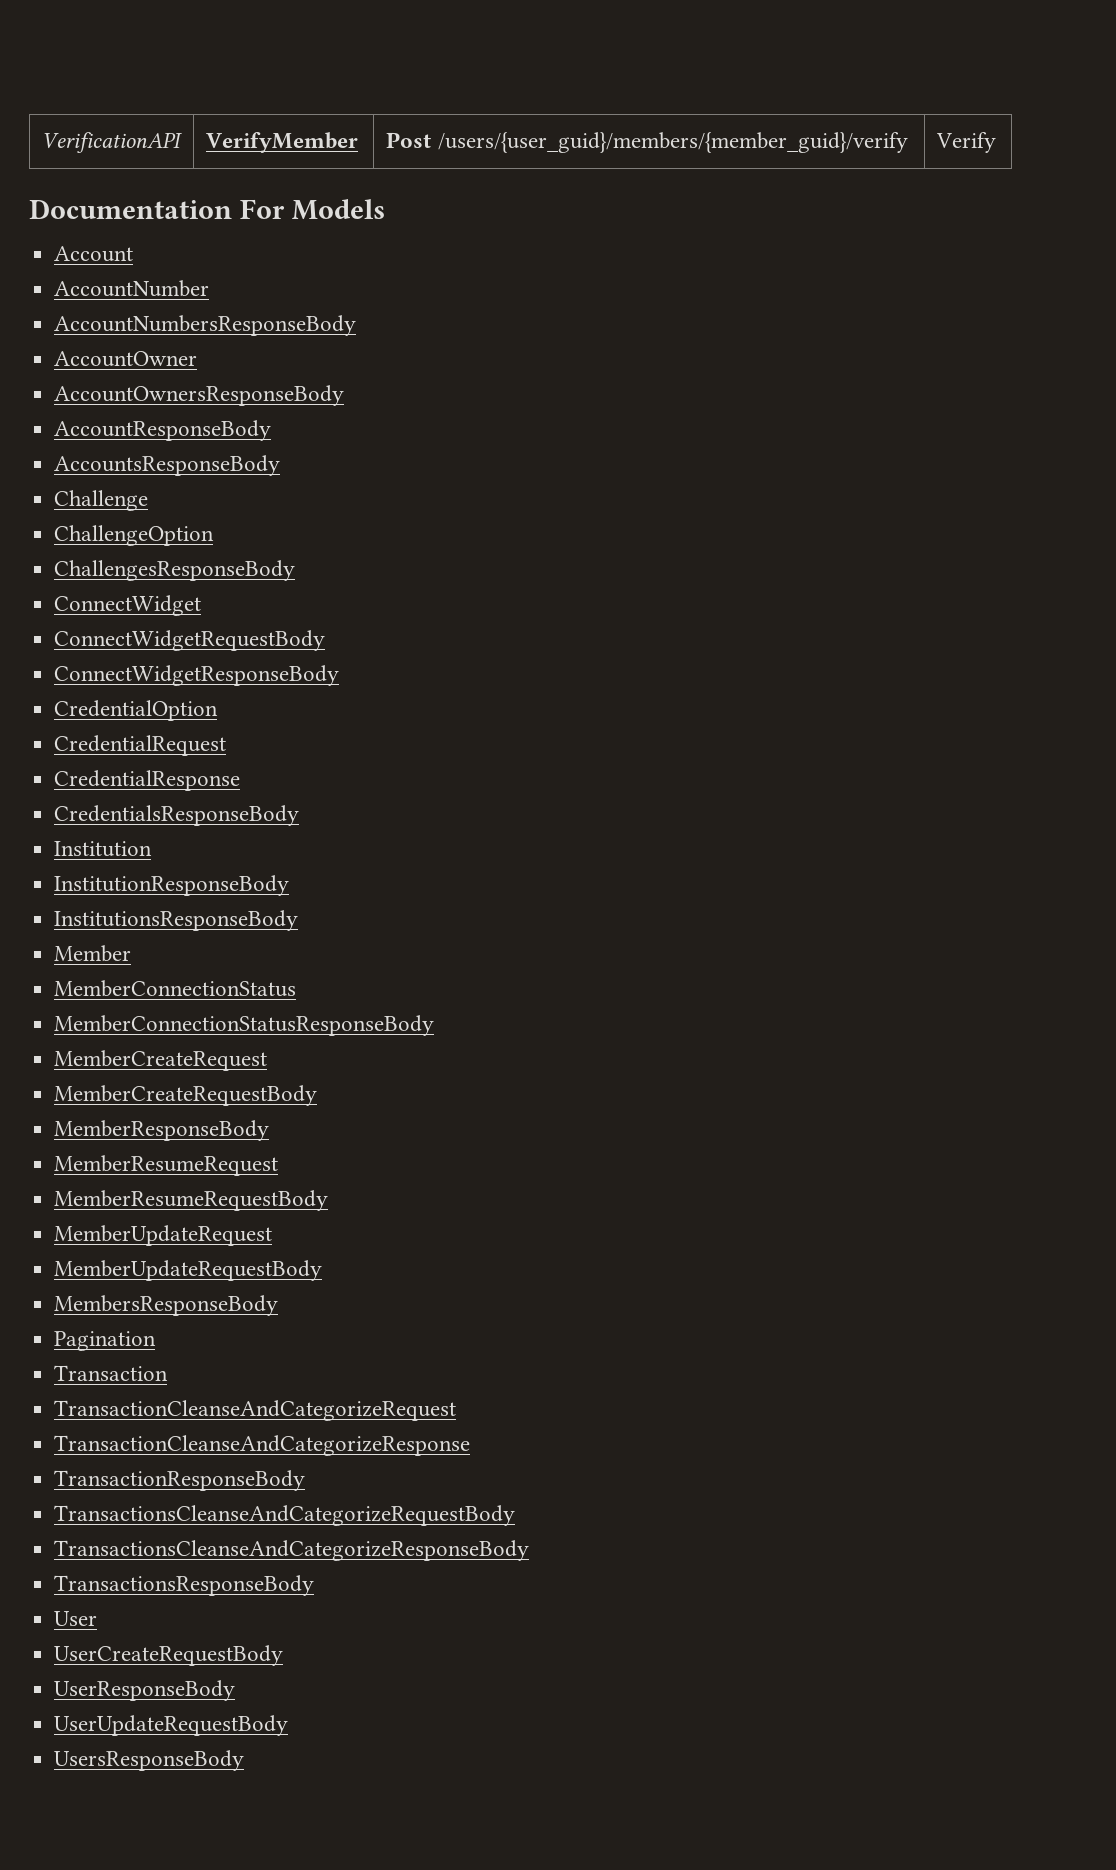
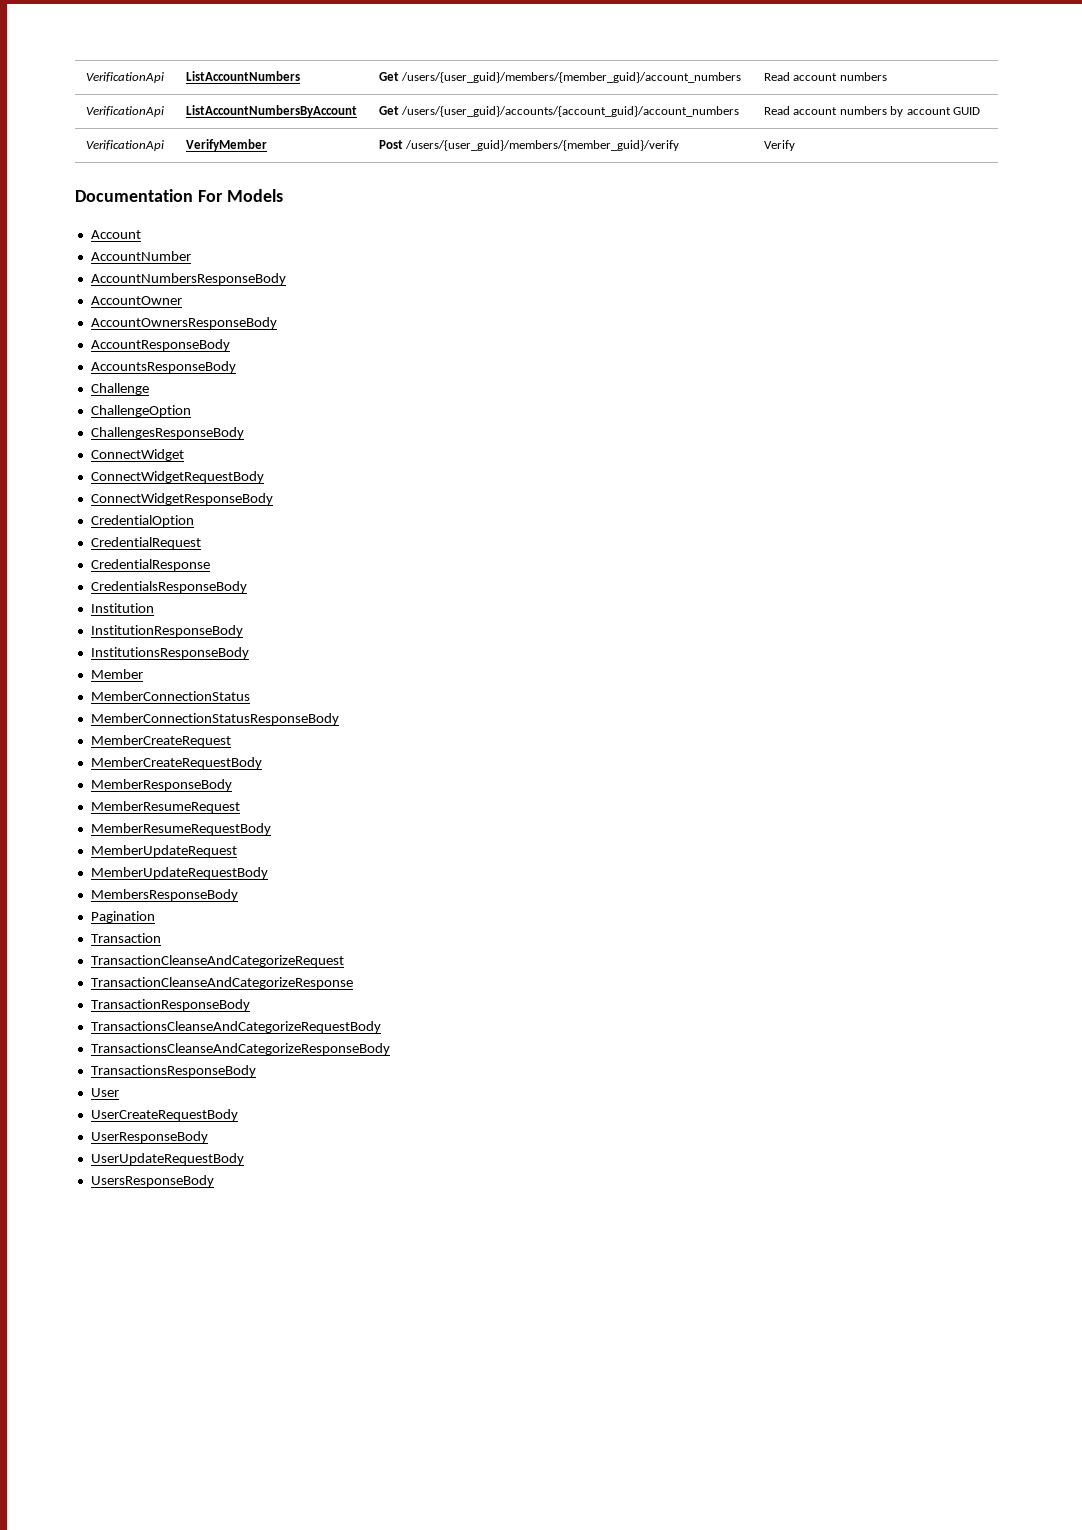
[42,132,183,153] VerificationAPI -> [85,72,164,83] [185,71,300,81] [378,72,742,83] [763,72,887,81] [85,106,164,117] [185,105,357,117] [378,106,740,117] [763,106,981,117] [85,140,164,151] VerificationApi | ListAccountNumbers | Get /users/{user_guid}/members/{member_guid}/account_numbers | Read account numbers // VerificationApi | ListAccountNumbersByAccount | Get /users/{user_guid}/accounts/{account_guid}/account_numbers | Read account numbers by account GUID // VerificationApi

